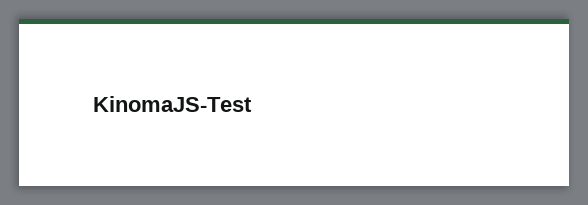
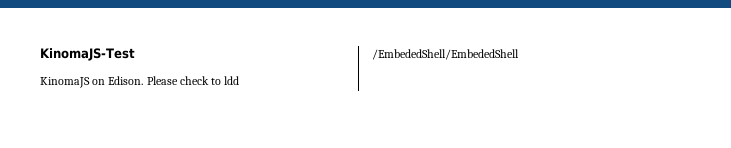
(252, 104) none -> [40,76,240,88] [372,49,519,60] // KinomaJS on Edison. Please check to ldd /EmbededShell/EmbededShell

